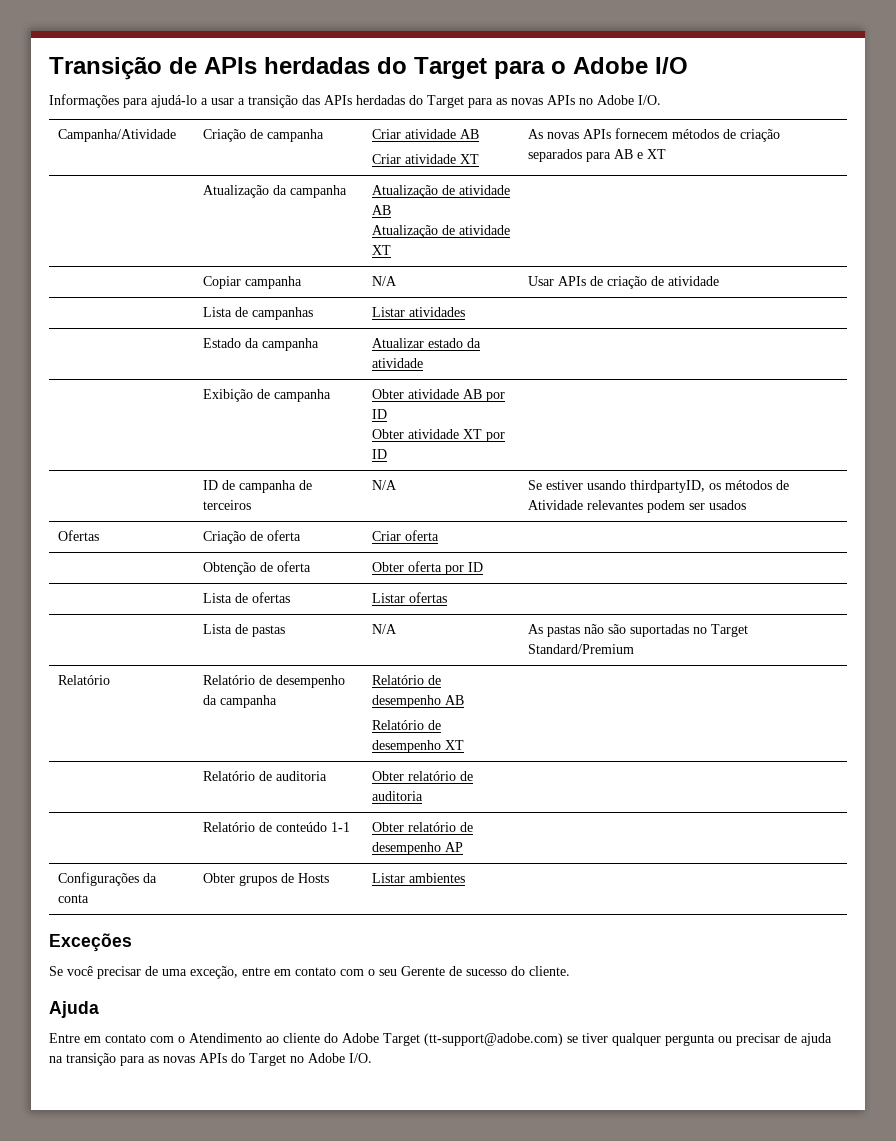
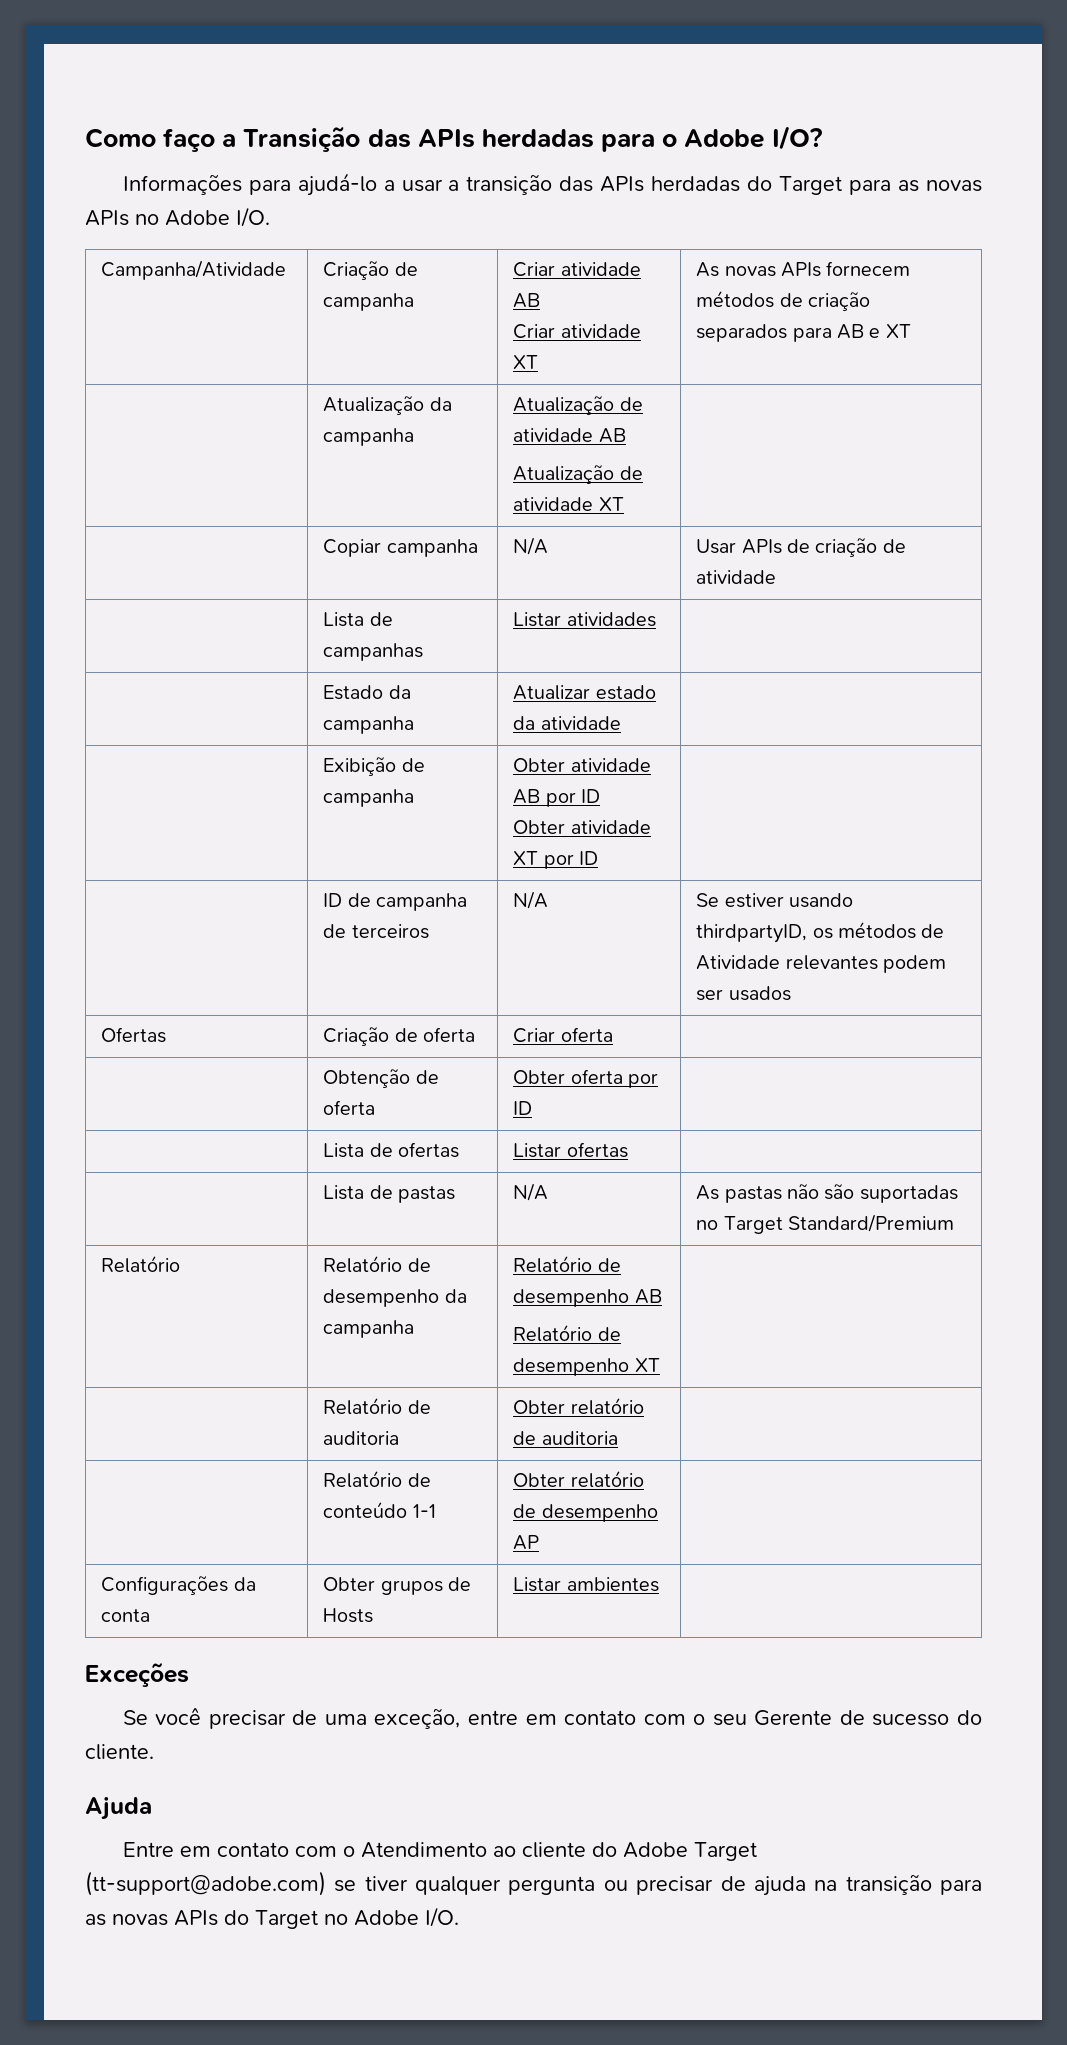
[49,56,487,80] Transição de APIs herdadas do Target -> [85,127,594,152] Como faço a Transição das APIs herdadas
[655,57,688,74] I/O -> [771,126,822,150] I/O?

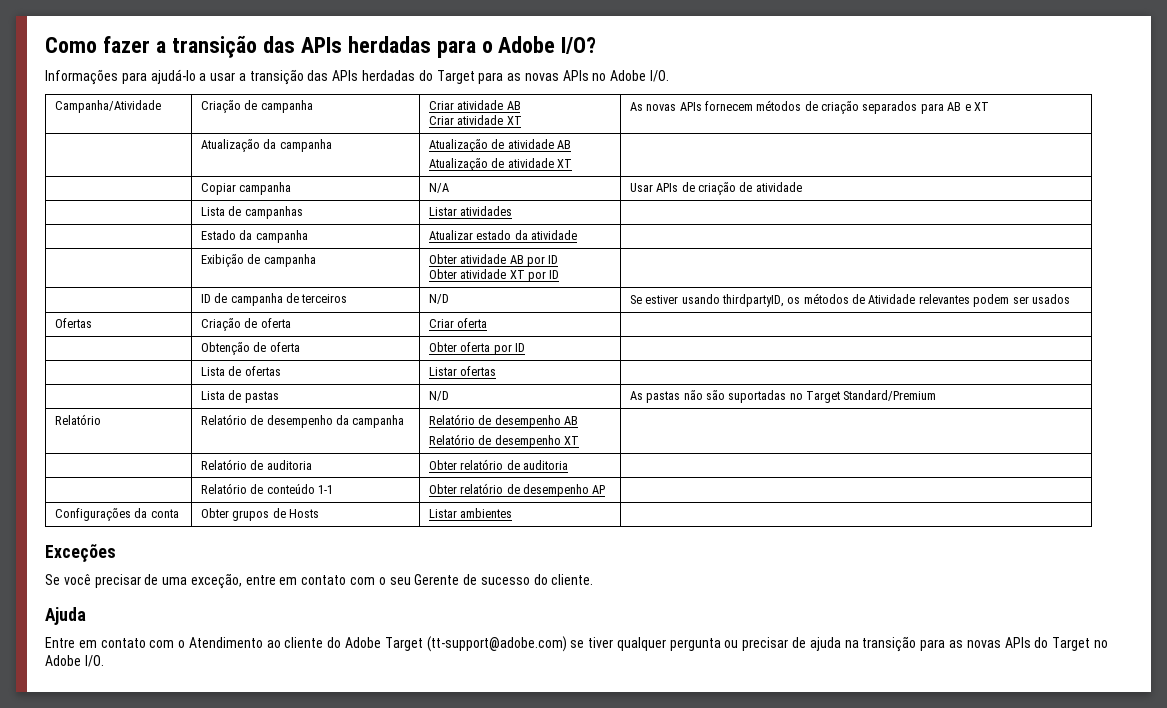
[163,127,361,152] faço a Transição -> [102,35,257,58] fazer a transição
[513,891,549,909] N/A -> [428,294,449,304] N/D
[513,1183,549,1201] N/A -> [428,391,449,401] N/D

